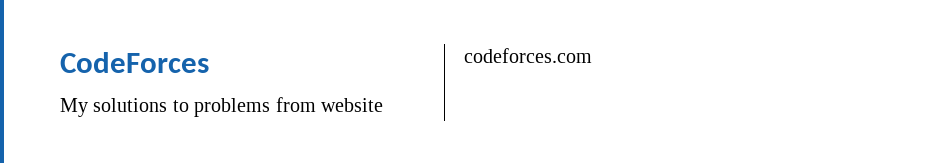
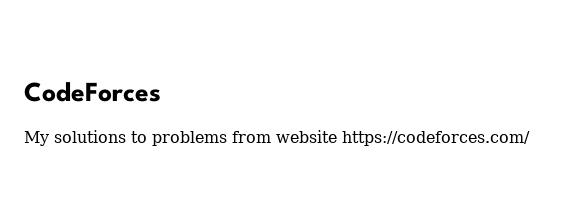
[464,48,592,63] codeforces.com -> [342,131,530,146] https://codeforces.com/

